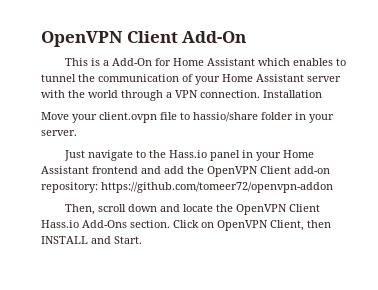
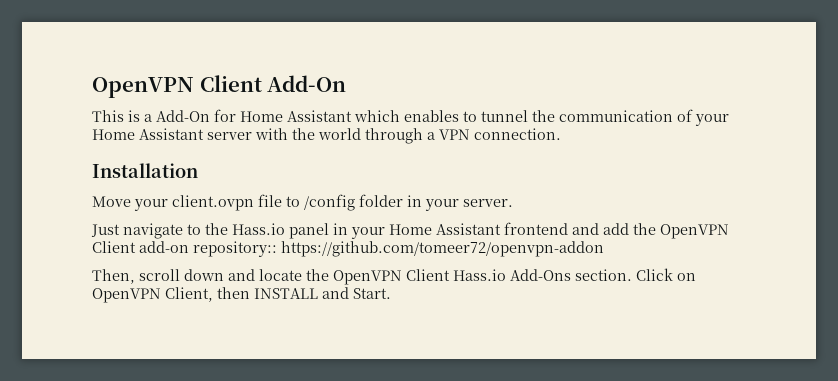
(260, 94) none -> (561, 134) //
[193,112,258,122] hassio/share -> [304,194,355,211] /config
[41,182,98,193] repository: -> [193,241,277,257] repository::

